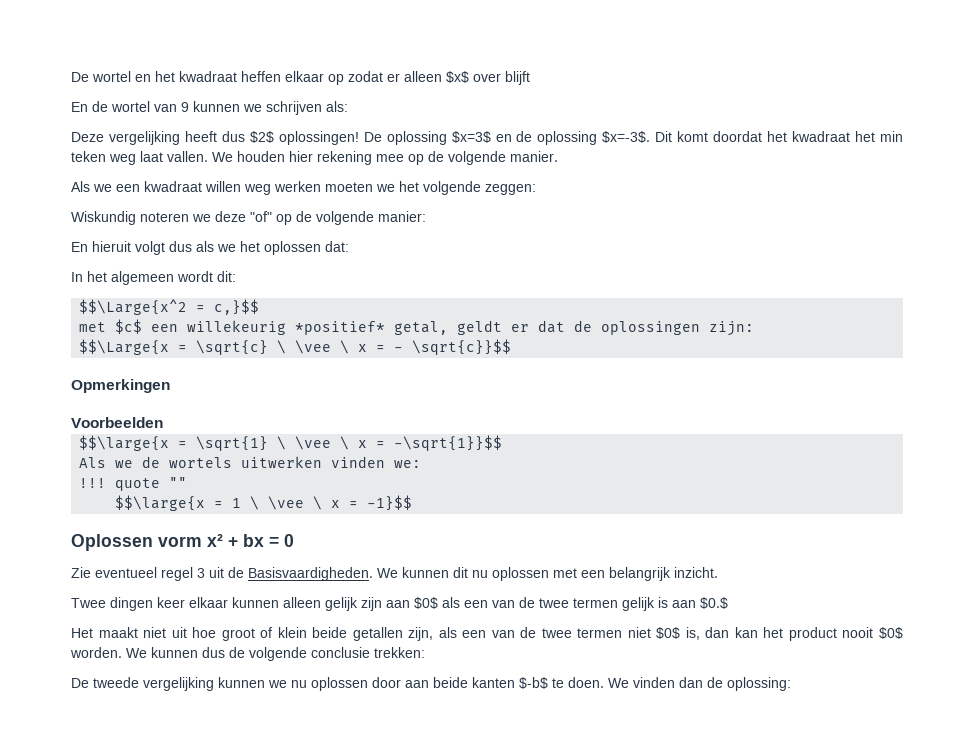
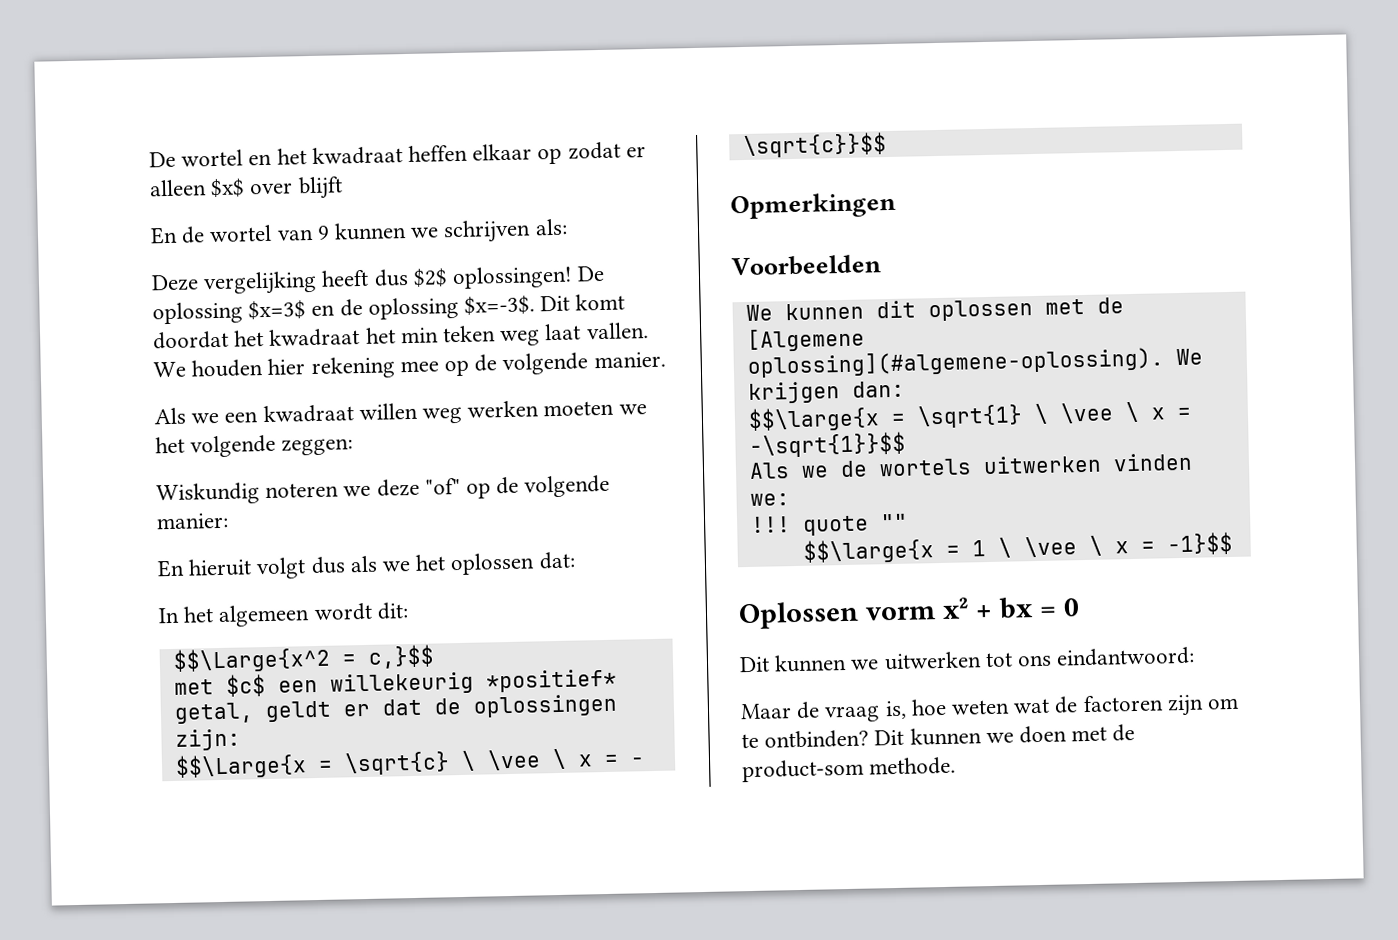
(163, 422) none -> [745,297,1124,322] [746,327,865,352] [746,347,1203,378] [747,380,905,404] // We kunnen dit oplossen met de [Algemene oplossing](#algemene-oplossing). We krijgen dan:
[71,567,718,581] [71,597,728,611] [71,627,903,641] [70,647,425,661] [71,677,791,691] Zie eventueel regel 3 uit de Basisvaardigheden. We kunnen dit nu oplossen met een belangrijk inzicht. // Twee dingen keer elkaar kunnen alleen gelijk zijn aan $0$ als een van de twee termen gelijk is aan $0.$ // Het maakt niet uit hoe groot of klein beide getallen zijn, als een van de twee termen niet $0$ is, dan kan het product nooit $0$ worden. We kunnen dus de volgende conclusie trekken: // De tweede vergelijking kunnen we nu oplossen door aan beide kanten $-b$ te doen. We vinden dan de oplossing: -> [739,646,1196,673] [740,694,1240,723] [741,723,1136,749] [742,756,957,783] Dit kunnen we uitwerken tot ons eindantwoord: // Maar de vraag is, hoe weten wat de factoren zijn om te ontbinden? Dit kunnen we doen met de product-som methode.

